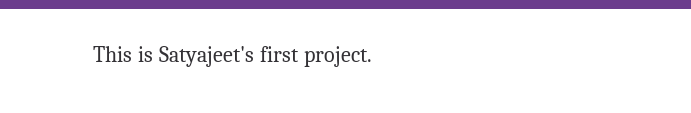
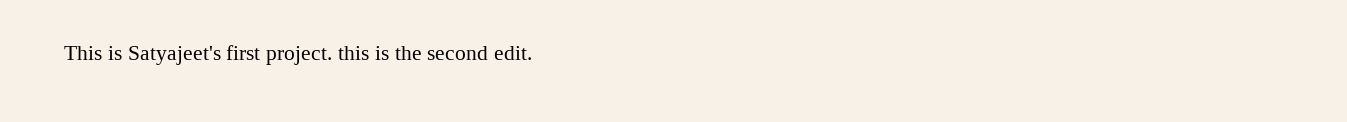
(372, 56) none -> [338,46,533,60] this is the second edit.

